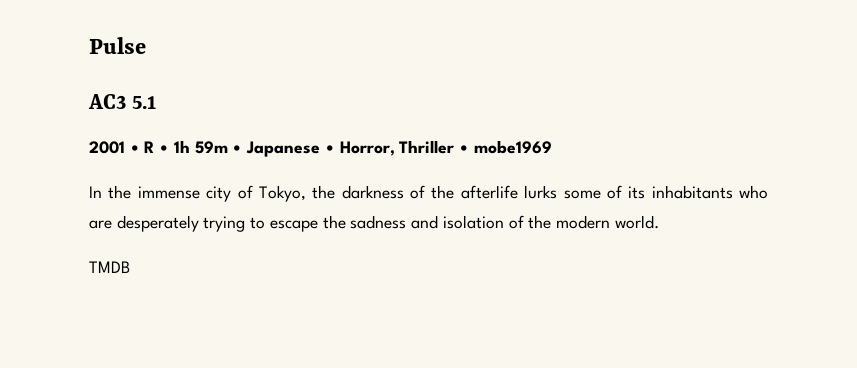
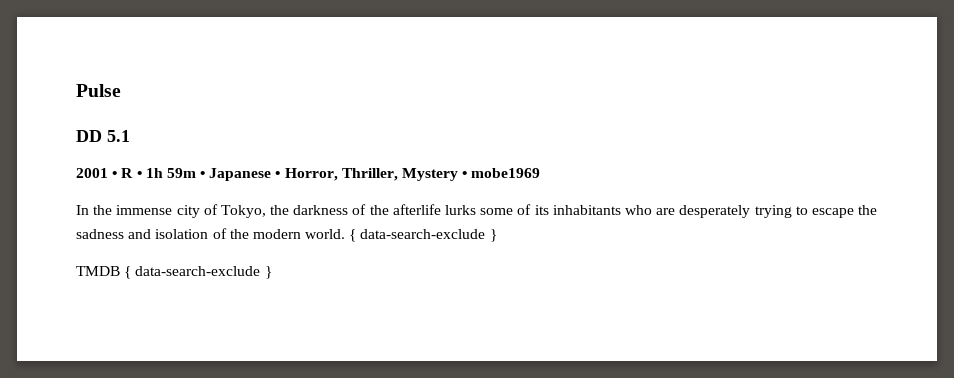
[88,94,126,109] AC3 -> [76,130,102,142] DD
[399,140,455,154] Thriller -> [341,168,459,181] Thriller, Mystery
[89,261,130,273] // TMDB -> [349,229,497,242] [76,266,272,279] { data-search-exclude } // TMDB { data-search-exclude }

